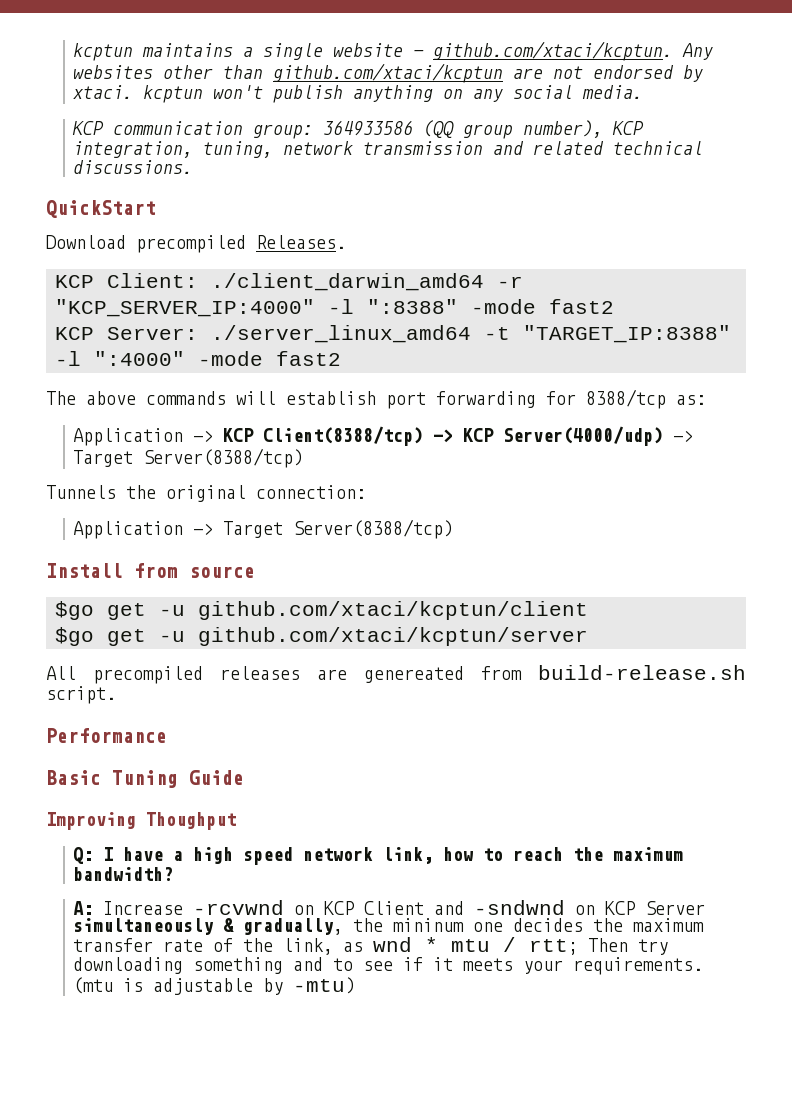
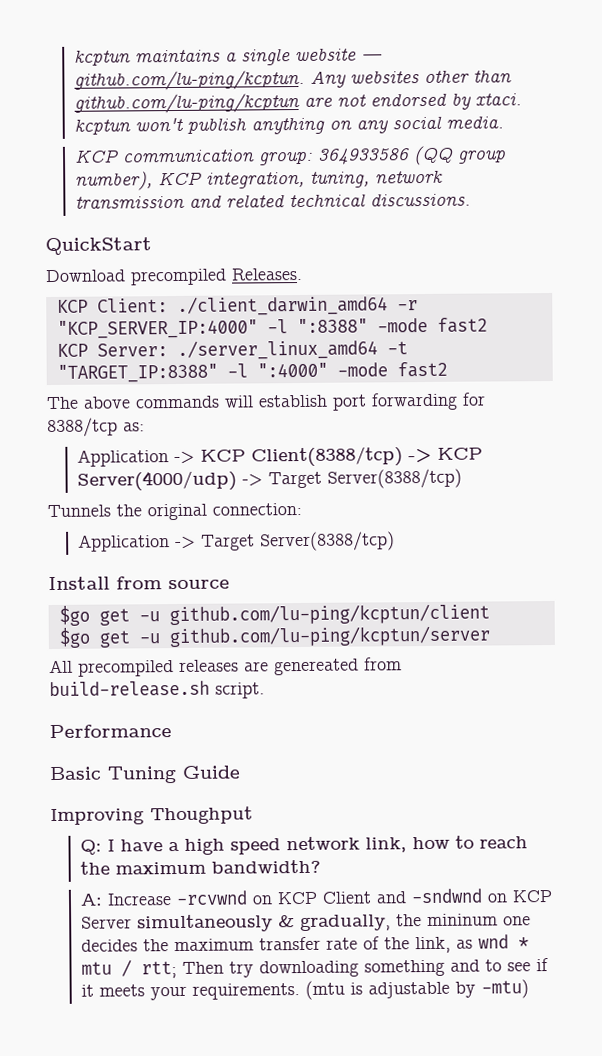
[433,41,674,61] github.com/xtaci/kcptun. -> [73,69,305,91] github.com/lu-ping/kcptun.
[273,63,504,83] github.com/xtaci/kcptun -> [73,92,300,114] github.com/lu-ping/kcptun
[198,601,588,620] [55,627,588,646] github.com/xtaci/kcptun/client // $go get -u github.com/xtaci/kcptun/server -> [168,603,490,626] [58,625,490,648] github.com/lu-ping/kcptun/client // $go get -u github.com/lu-ping/kcptun/server

